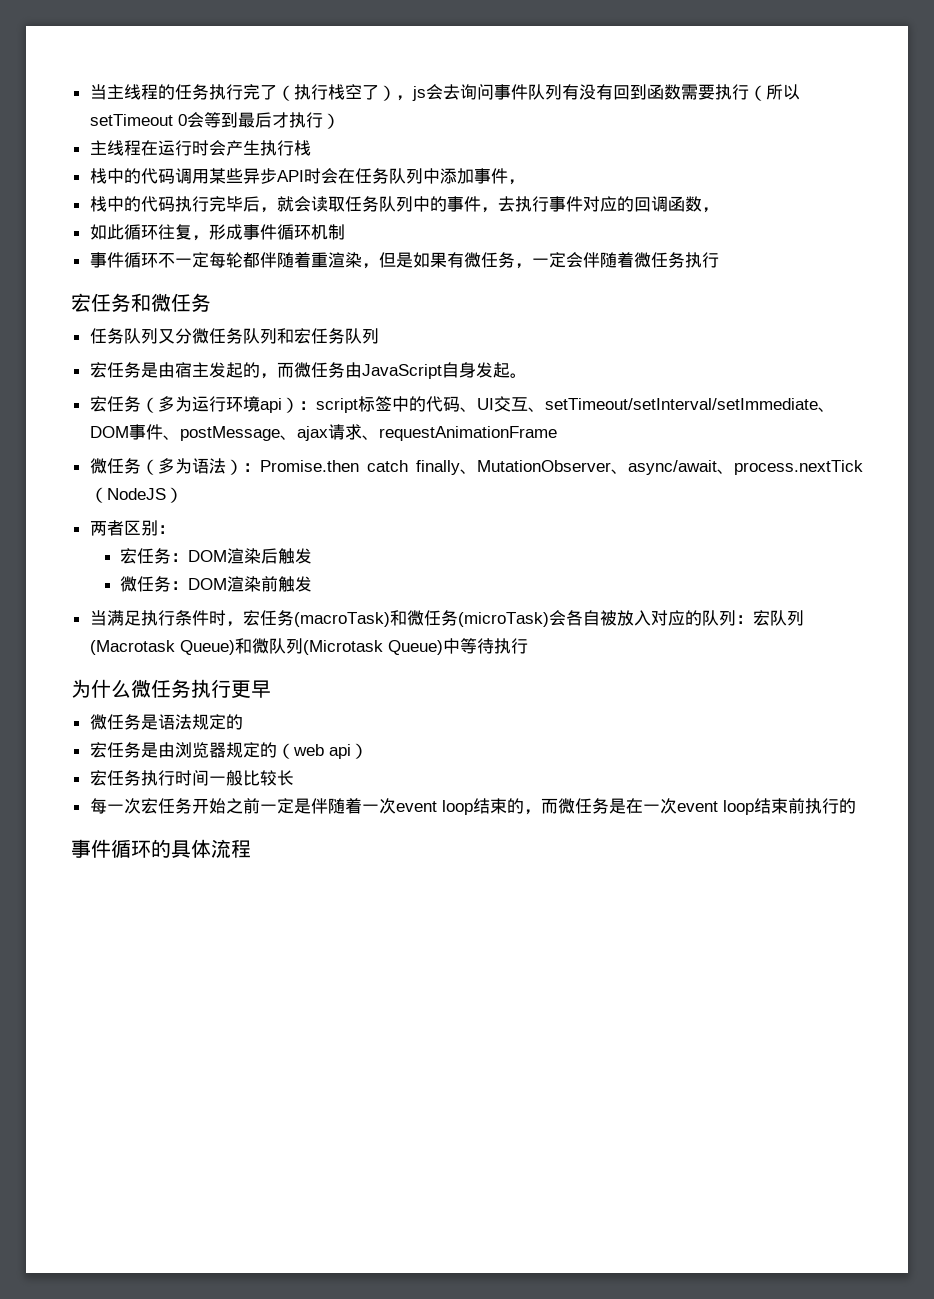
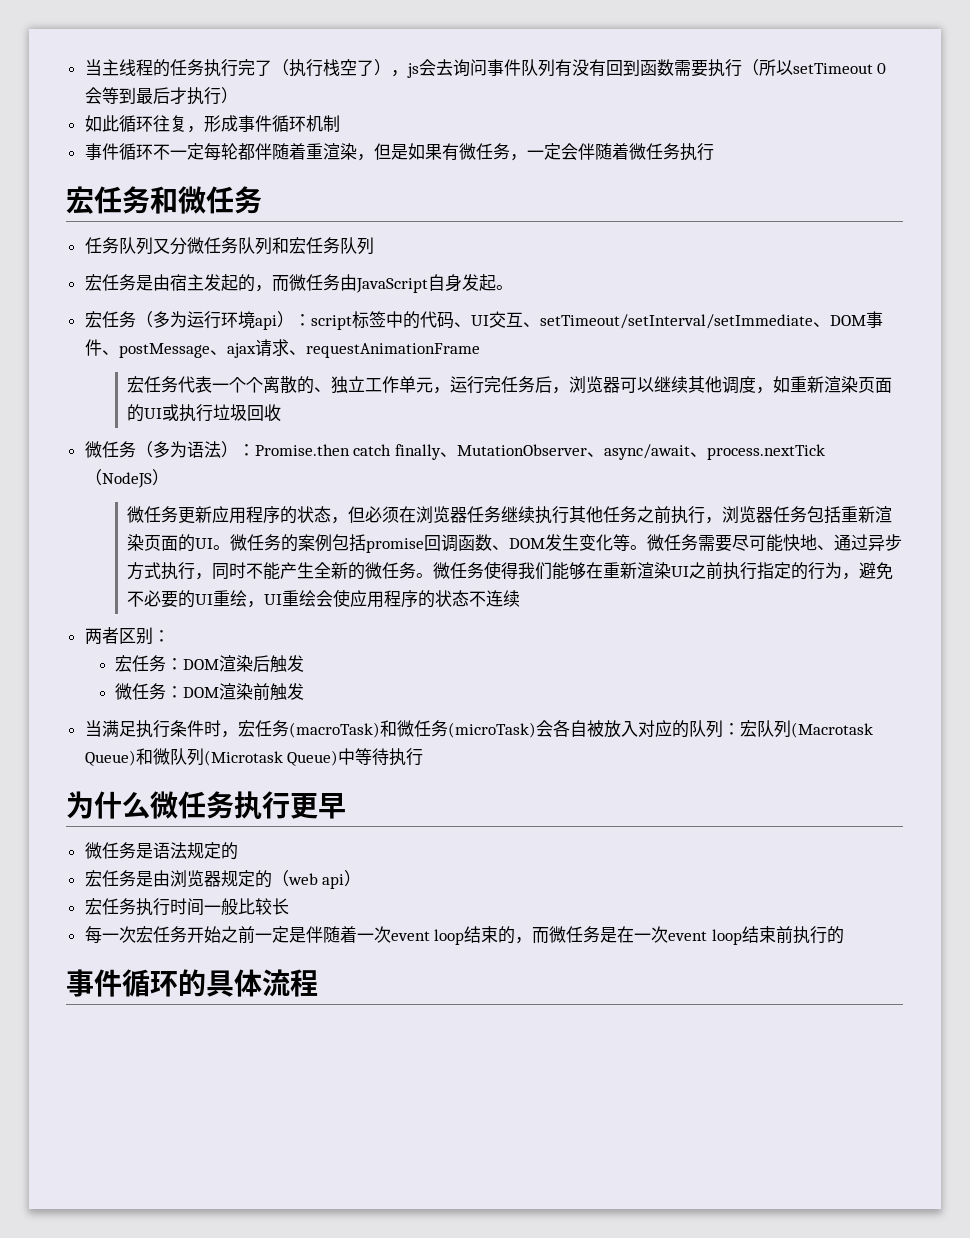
[89,140,311,156] [89,168,525,185] [89,196,719,213] // 主线程在运行时会产生执行栈 // 栈中的代码调用某些异步API时会在任务队列中添加事件， // 栈中的代码执行完毕后，就会读取任务队列中的事件，去执行事件对应的回调函数， -> (238, 95) none
(557, 433) none -> [127,376,893,394] [127,404,282,422] // 宏任务代表一个个离散的、独立工作单元，运行完任务后，浏览器可以继续其他调度，如重新渲染页面的UI或执行垃圾回收
(183, 495) none -> [127,506,893,524] [127,534,903,553] [127,561,894,580] [127,589,521,608] // 微任务更新应用程序的状态，但必须在浏览器任务继续执行其他任务之前执行，浏览器任务包括重新渲染页面的UI。微任务的案例包括promise回调函数、DOM发生变化等。微任务需要尽可能快地、通过异步方式执行，同时不能产生全新的微任务。微任务使得我们能够在重新渲染UI之前执行指定的行为，避免不必要的UI重绘，UI重绘会使应用程序的状态不连续

